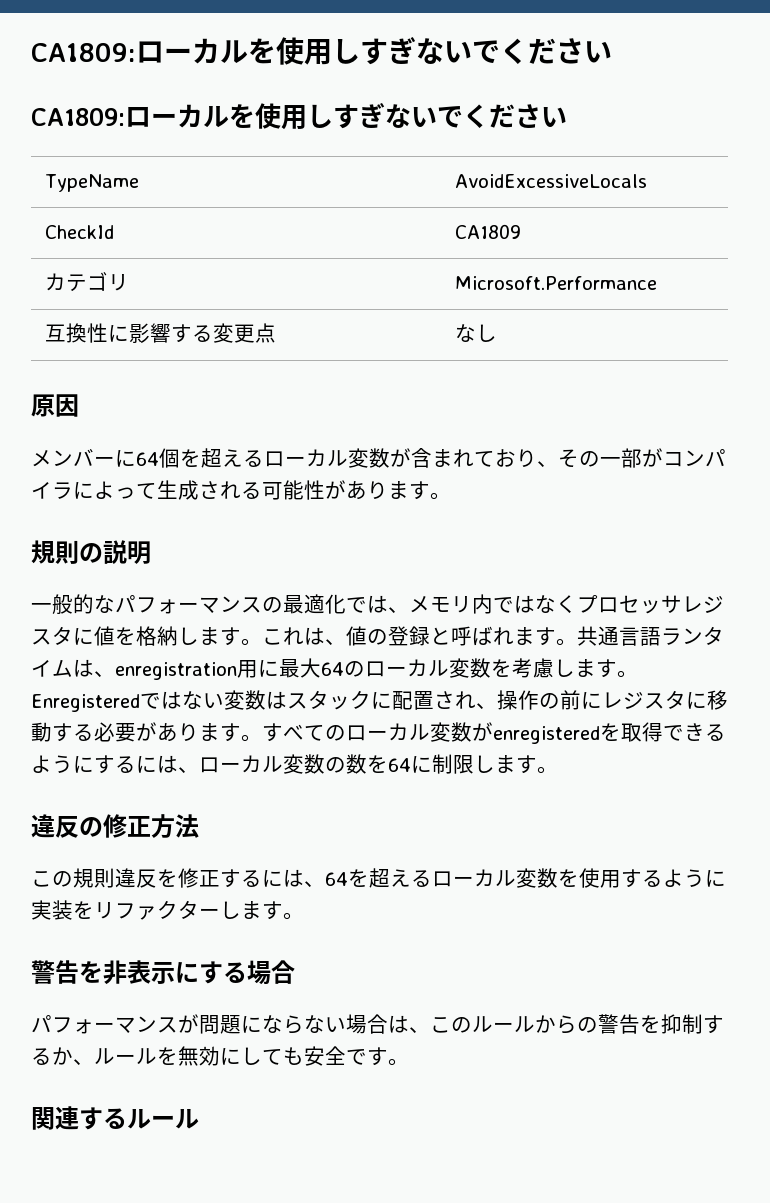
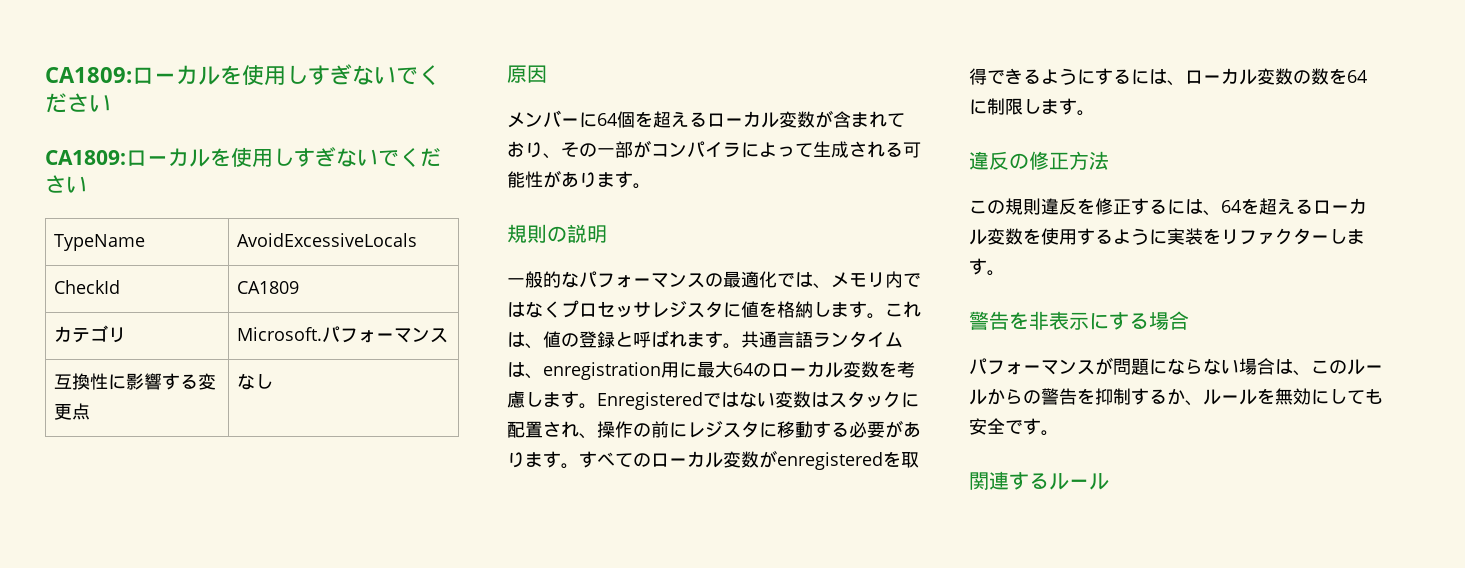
[454,276,657,290] Microsoft.Performance -> [237,326,449,343] Microsoft.パフォーマンス

